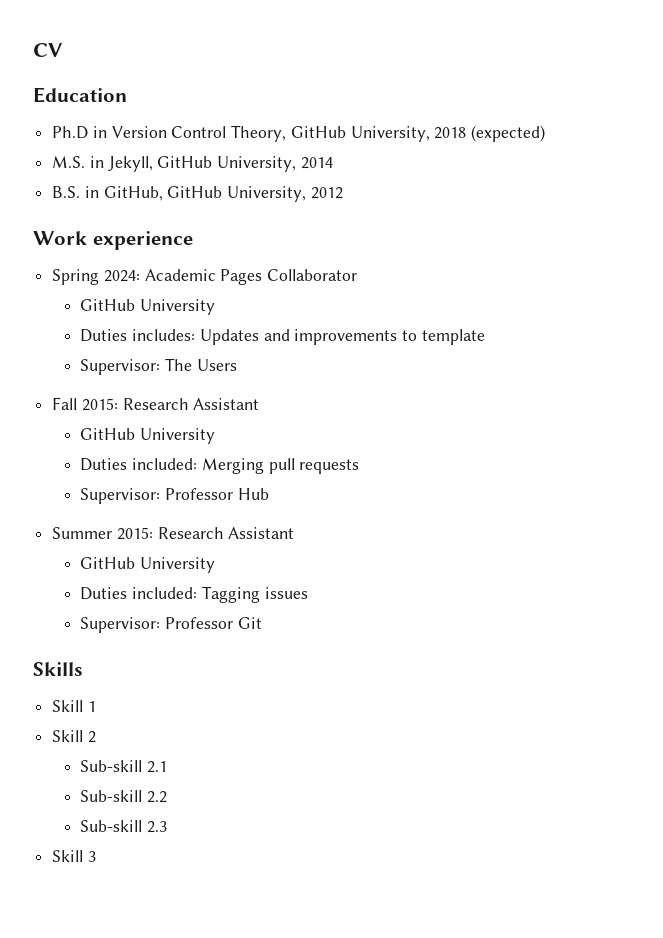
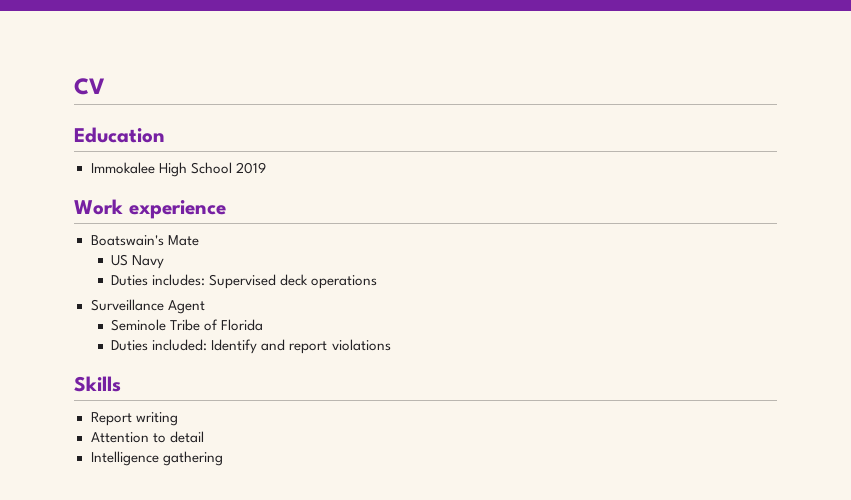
[52,125,546,142] [52,156,333,172] [52,186,343,202] [33,231,193,250] [52,269,358,285] [80,299,216,315] [80,329,485,345] [80,358,237,375] [52,397,260,411] [80,428,216,444] [80,458,360,474] [80,488,269,504] [52,527,295,540] [80,557,216,573] [80,586,308,603] [80,617,262,633] [33,662,83,676] [52,700,96,712] [52,730,96,743] [80,760,168,773] [80,790,168,803] [80,820,168,833] [52,850,96,862] Ph.D in Version Control Theory, GitHub University, 2018 (expected) // M.S. in Jekyll, GitHub University, 2014 // B.S. in GitHub, GitHub University, 2012 // Work experience // Spring 2024: Academic Pages Collaborator // GitHub University // Duties includes: Updates and improvements to template // Supervisor: The Users // Fall 2015: Research Assistant // GitHub University // Duties included: Merging pull requests // Supervisor: Professor Hub // Summer 2015: Research Assistant // GitHub University // Duties included: Tagging issues // Supervisor: Professor Git // Skills // Skill 1 // Skill 2 // Sub-skill 2.1 // Sub-skill 2.2 // Sub-skill 2.3 // Skill 3 -> [90,162,266,177] [74,199,226,219] [90,235,199,246] [111,254,165,269] [111,274,378,289] [90,299,205,314] [111,319,264,331] [111,339,391,354] [74,376,121,392] [90,412,178,426] [90,431,204,443] [90,451,223,466] Immokalee High School 2019 // Work experience // Boatswain's Mate // US Navy // Duties includes: Supervised deck operations // Surveillance Agent // Seminole Tribe of Florida // Duties included: Identify and report violations // Skills // Report writing // Attention to detail // Intelligence gathering

